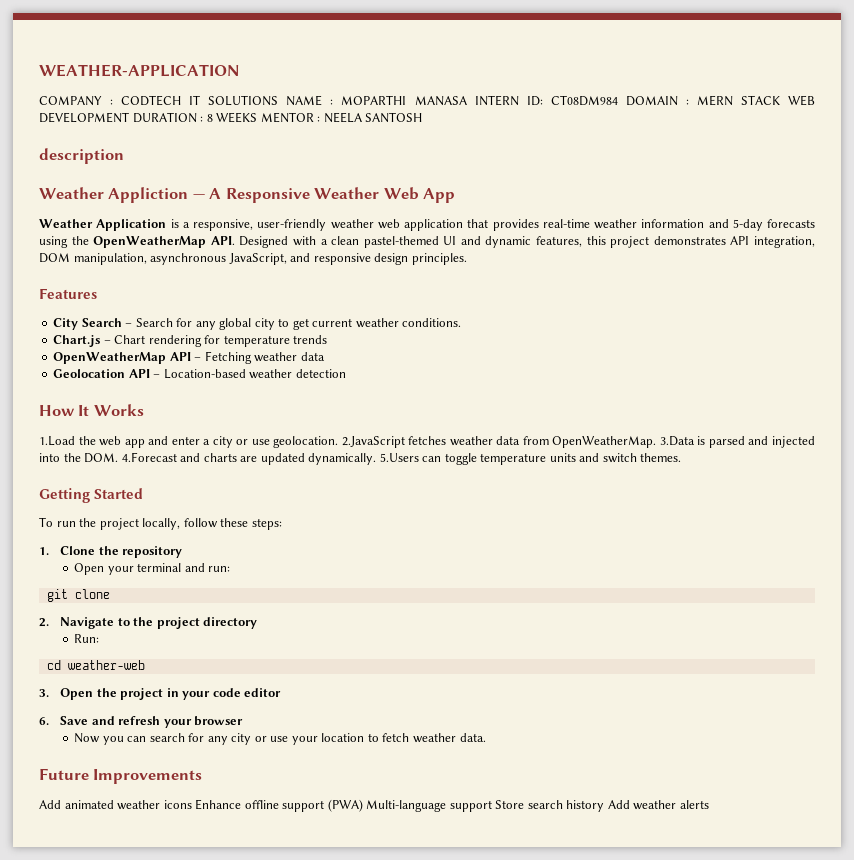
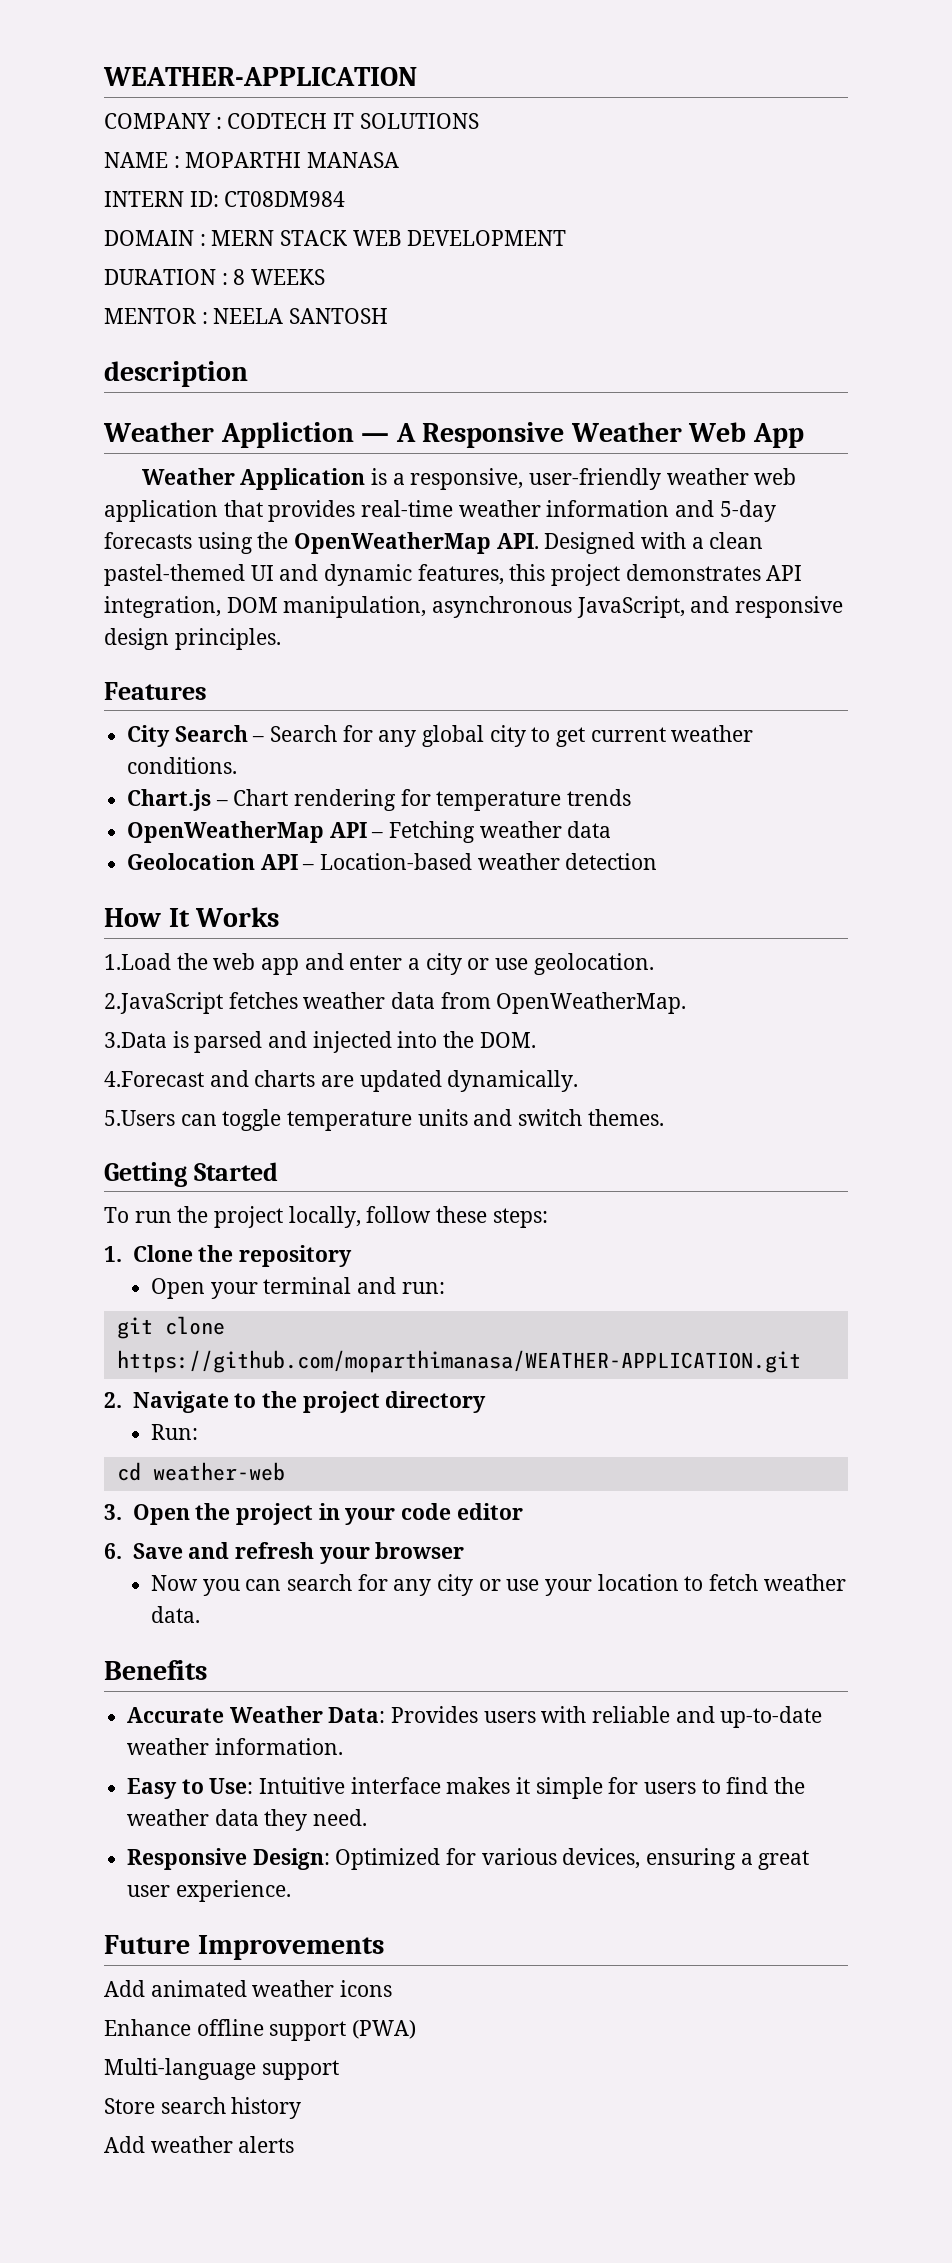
(279, 100) none -> (479, 121) //
(467, 101) none -> (400, 160) //
(618, 100) none -> (346, 199) //
(129, 117) none -> (567, 238) //
(258, 117) none -> (326, 277) //
(339, 442) none -> (654, 964) //
(657, 442) none -> (687, 1003) //
(119, 458) none -> (536, 1040) //
(377, 459) none -> (579, 1081) //
(110, 594) none -> [116,1350,801,1373] https://github.com/moparthimanasa/WEATHER-APPLICATION.git
(486, 737) none -> [104,1660,207,1680] [127,1706,823,1728] [127,1738,343,1755] [127,1777,806,1799] [127,1809,368,1831] [127,1848,810,1870] [127,1880,291,1902] // Benefits // Accurate Weather Data: Provides users with reliable and up-to-date weather information. // Easy to Use: Intuitive interface makes it simple for users to find the weather data they need. // Responsive Design: Optimized for various devices, ensuring a great user experience.
(192, 804) none -> (393, 1988) //
(363, 805) none -> (417, 2029) //
(492, 806) none -> (339, 2070) //
(605, 806) none -> (302, 2108) //

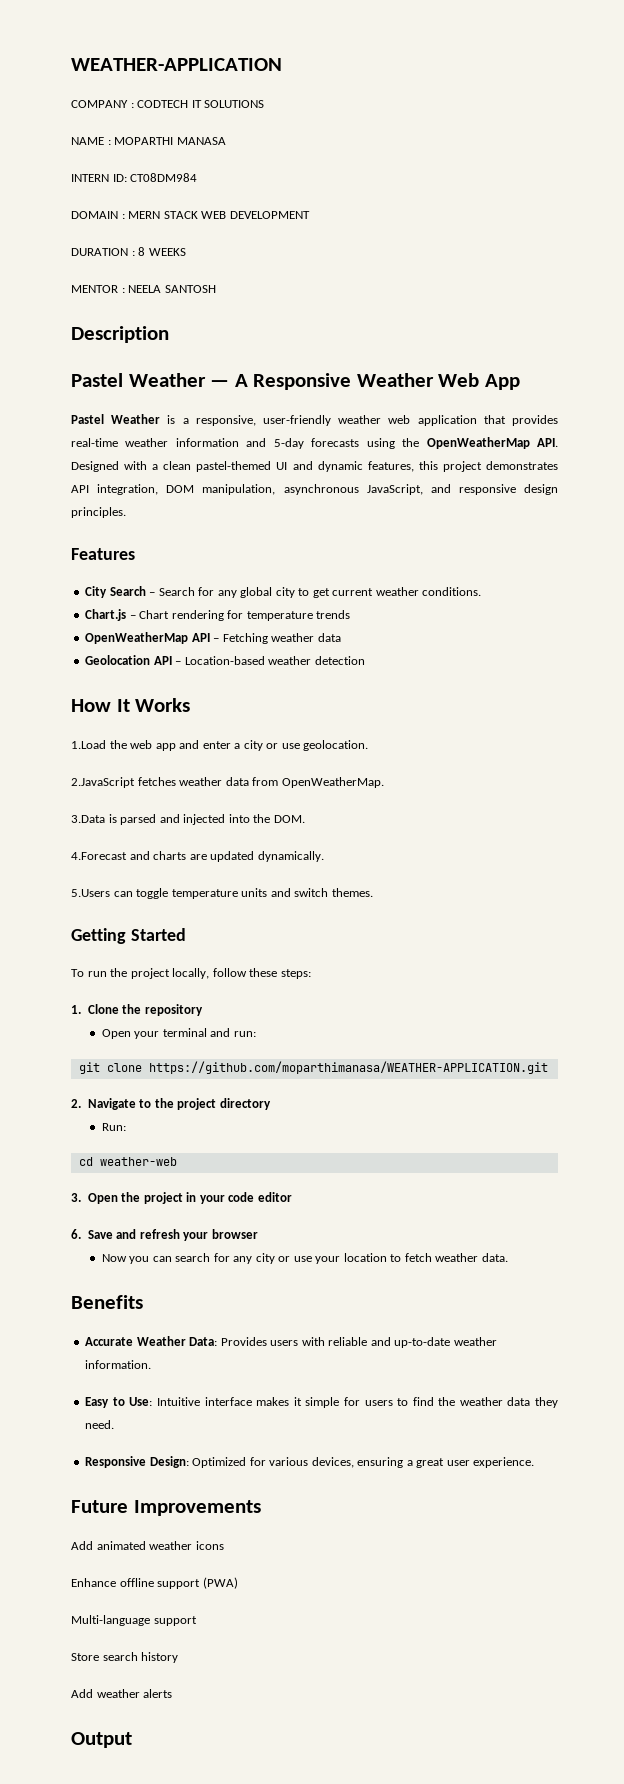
[104,361,248,387] [103,422,354,448] description // Weather Appliction -> [71,326,169,343] [71,373,206,387] Description // Pastel Weather
[141,468,366,490] Weather Application -> [71,414,161,424] Pastel Weather
(295, 2144) none -> [71,1732,132,1748] // Output

